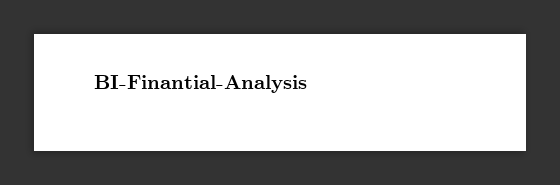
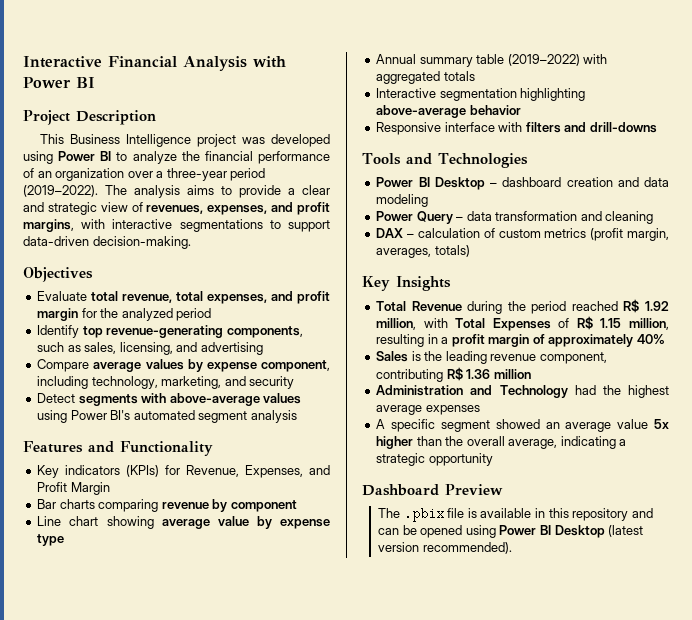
[94,75,307,93] BI-Finantial-Analysis -> [23,56,286,71] [23,77,95,88] [23,110,156,125] [40,134,330,147] [23,151,330,164] [23,168,266,181] [23,185,330,198] [23,202,330,215] [23,219,330,232] [23,236,191,249] [23,267,93,282] [37,291,330,304] [37,308,212,321] [37,325,303,338] [37,342,263,355] [37,359,330,372] [37,376,295,389] [37,393,302,406] [37,410,297,423] [23,441,213,456] [37,465,330,478] [37,482,110,495] [37,499,297,512] [37,516,330,529] [37,534,65,546] [376,54,608,67] [376,71,475,84] [376,88,586,101] [376,105,521,118] [376,122,657,135] [362,153,528,168] [376,177,669,190] [376,194,429,207] [376,211,654,224] [376,228,669,241] [376,245,470,258] [362,276,451,291] [376,299,669,314] [376,316,669,331] [376,334,665,347] [376,351,607,364] [376,367,531,382] [376,385,669,398] [376,405,480,415] [376,419,669,432] [376,436,627,449] [376,453,493,466] [362,484,503,496] [378,507,653,522] [378,525,644,538] [378,542,512,554] Interactive Financial Analysis with Power BI // Project Description // This Business Intelligence project was developed using Power BI to analyze the financial performance of an organization over a three-year period (2019–2022). The analysis aims to provide a clear and strategic view of revenues, expenses, and profit margins, with interactive segmentations to support data-driven decision-making. // Objectives // Evaluate total revenue, total expenses, and profit margin for the analyzed period // Identify top revenue-generating components, such as sales, licensing, and advertising // Compare average values by expense component, including technology, marketing, and security // Detect segments with above-average values using Power BI's automated segment analysis // Features and Functionality // Key indicators (KPIs) for Revenue, Expenses, and Profit Margin // Bar charts comparing revenue by component // Line chart showing average value by expense type // Annual summary table (2019–2022) with aggregated totals // Interactive segmentation highlighting above-average behavior // Responsive interface with filters and drill-downs // Tools and Technologies // Power BI Desktop – dashboard creation and data modeling // Power Query – data transformation and cleaning // DAX – calculation of custom metrics (profit margin, averages, totals) // Key Insights // Total Revenue during the period reached R$ 1.92 million, with Total Expenses of R$ 1.15 million, resulting in a profit margin of approximately 40% // Sales is the leading revenue component, contributing R$ 1.36 million // Administration and Technology had the highest average expenses // A specific segment showed an average value 5x higher than the overall average, indicating a strategic opportunity // Dashboard Preview // The .pbix file is available in this repository and can be opened using Power BI Desktop (latest version recommended).

